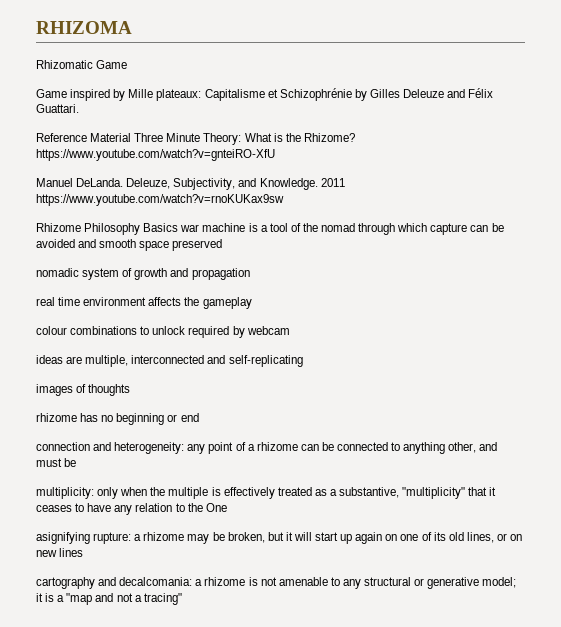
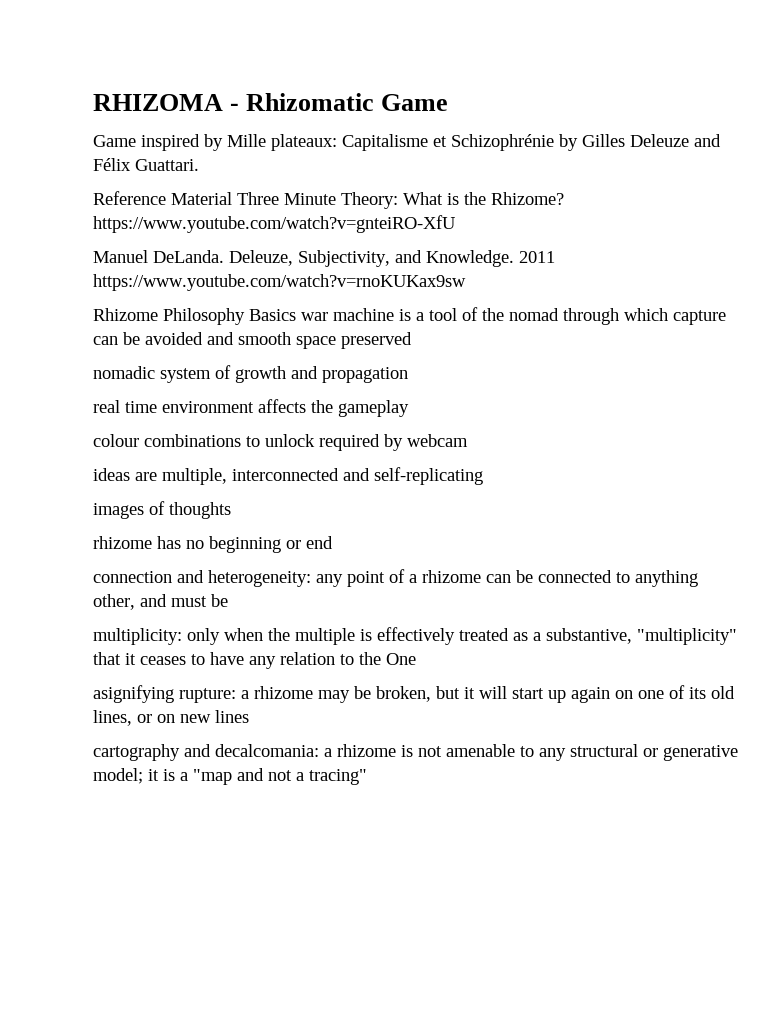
(132, 27) // -> [230,103,240,111] -

